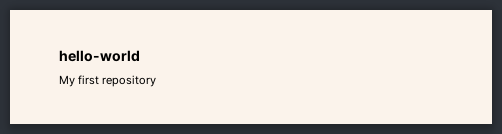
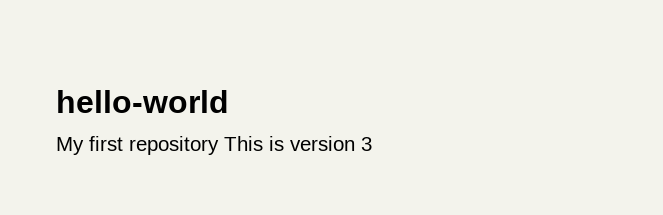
(157, 81) none -> [224,136,372,151] This is version 3

